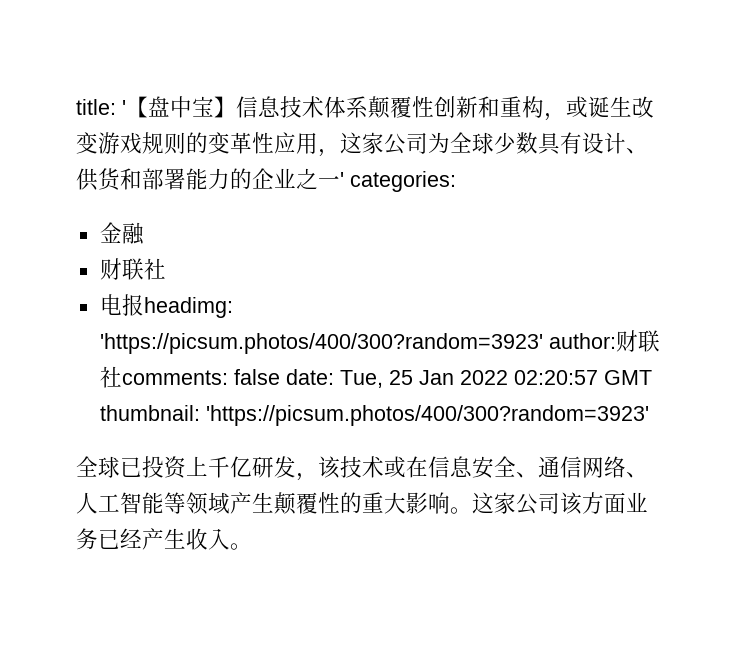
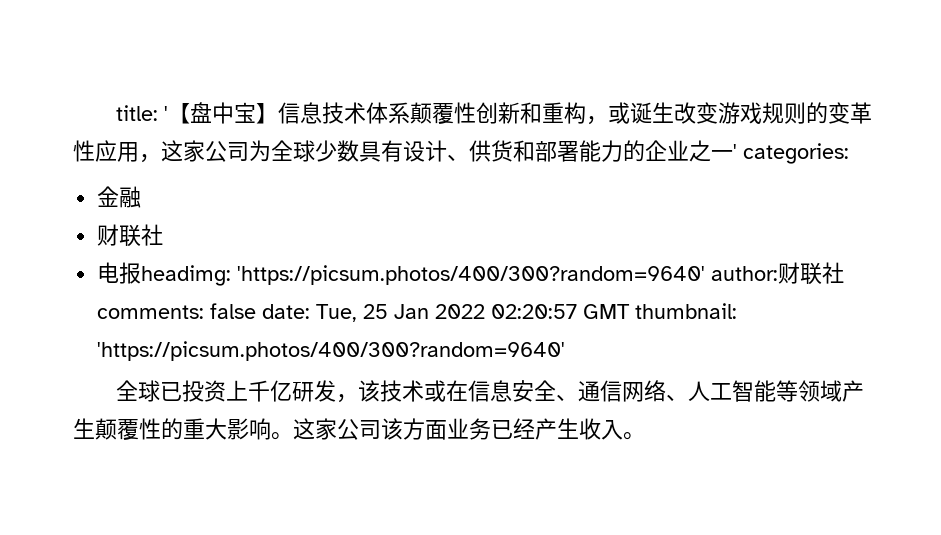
[99,333,543,354] 'https://picsum.photos/400/300?random=3923' -> [237,265,706,285] 'https://picsum.photos/400/300?random=9640'
[205,405,649,426] 'https://picsum.photos/400/300?random=3923' -> [97,341,566,361] 'https://picsum.photos/400/300?random=9640'

